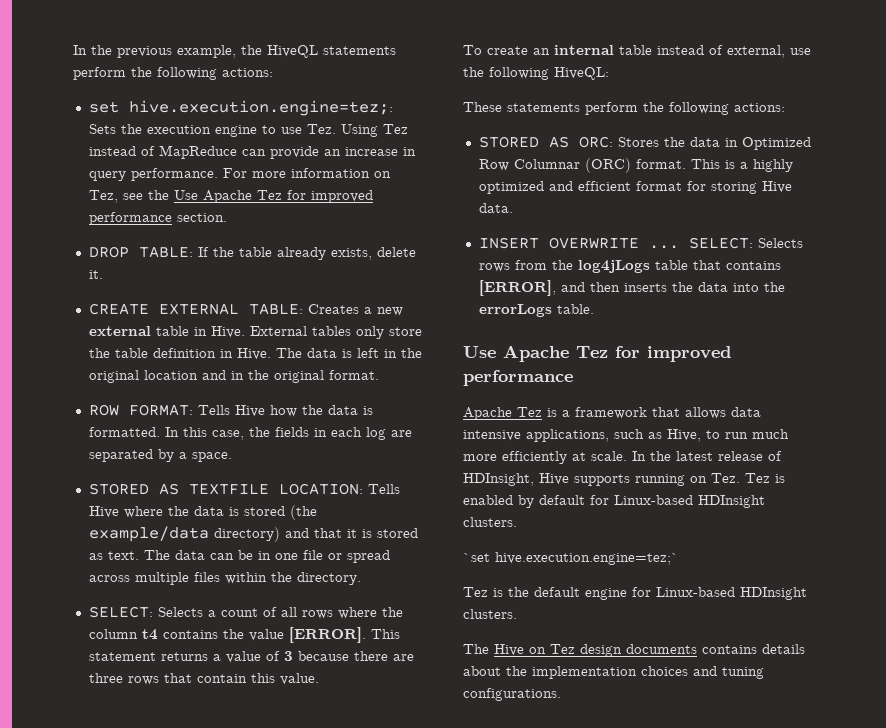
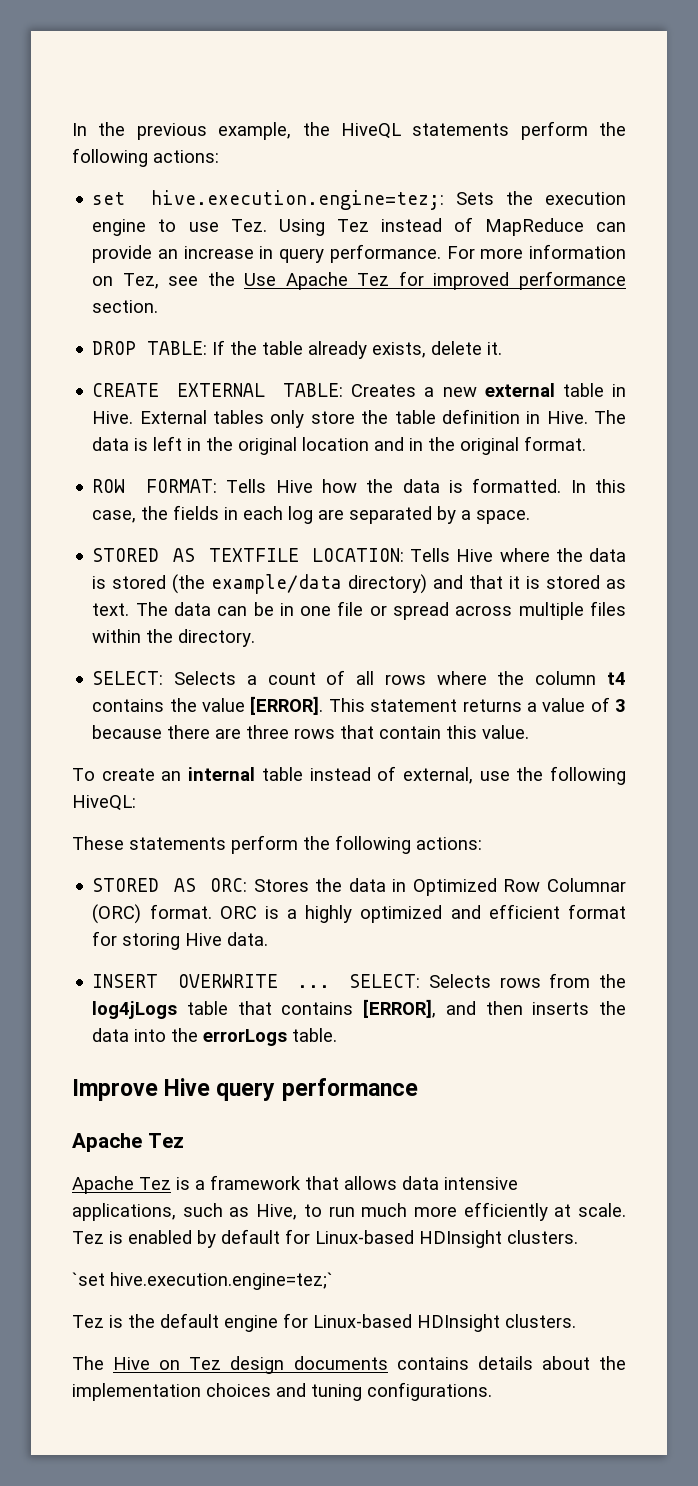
[690,159,720,169] This -> [219,906,257,919] ORC
[463,345,731,362] [463,370,573,386] Use Apache Tez for improved performance -> [72,1078,418,1101] [72,1133,184,1152] Improve Hive query performance // Apache Tez
[632,451,782,461] [463,473,740,486] In the latest release of HDInsight, Hive supports running on Tez. -> (626, 1210) none

